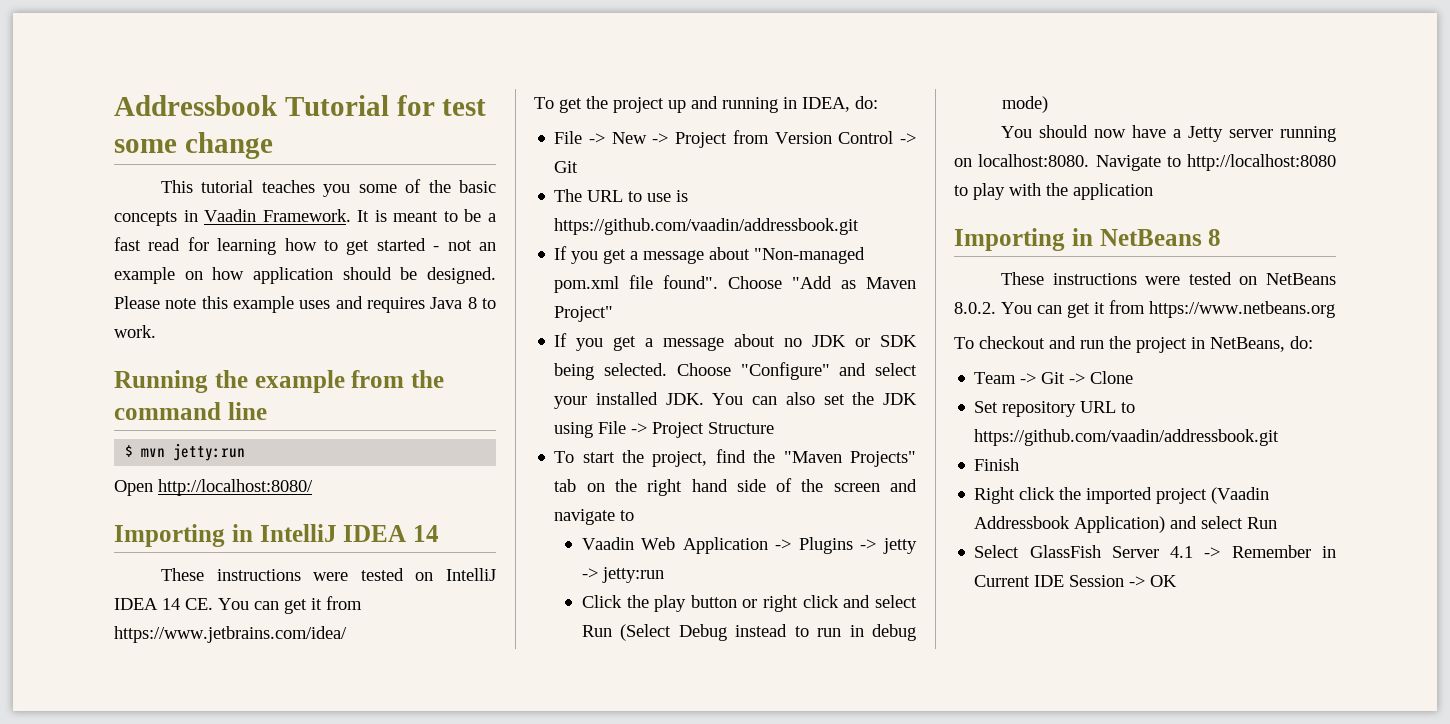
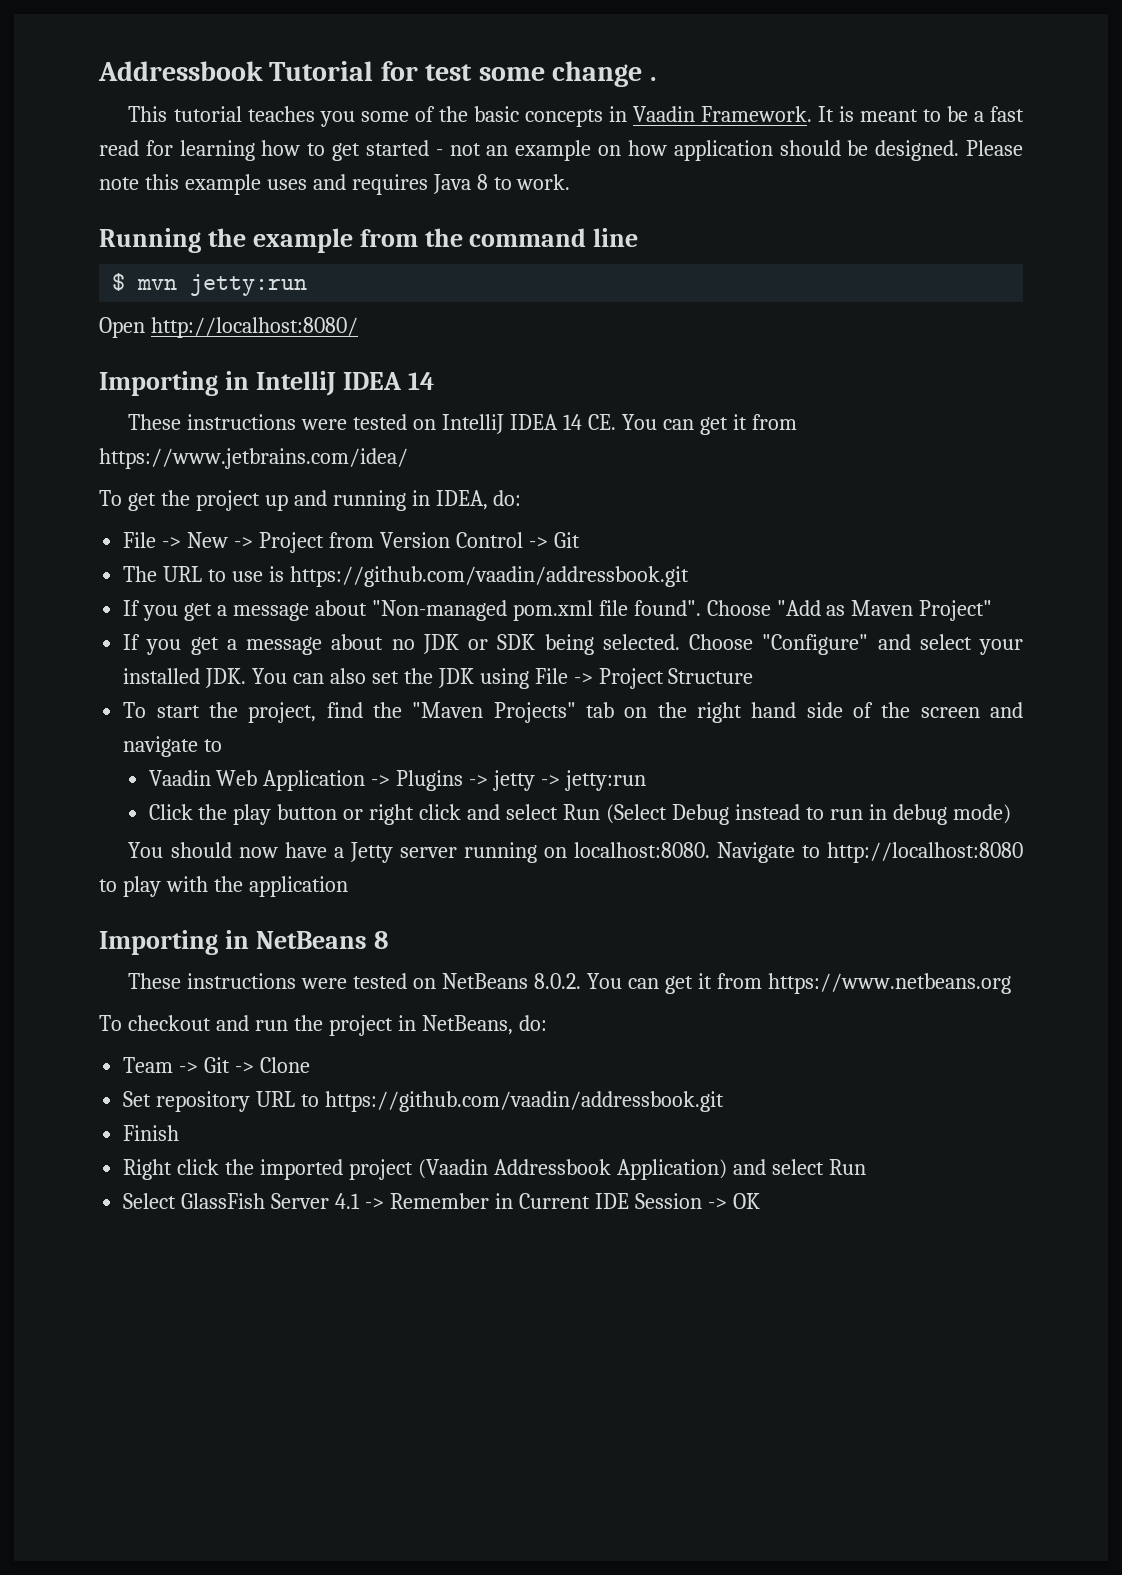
(273, 145) none -> [649,77,656,81] .

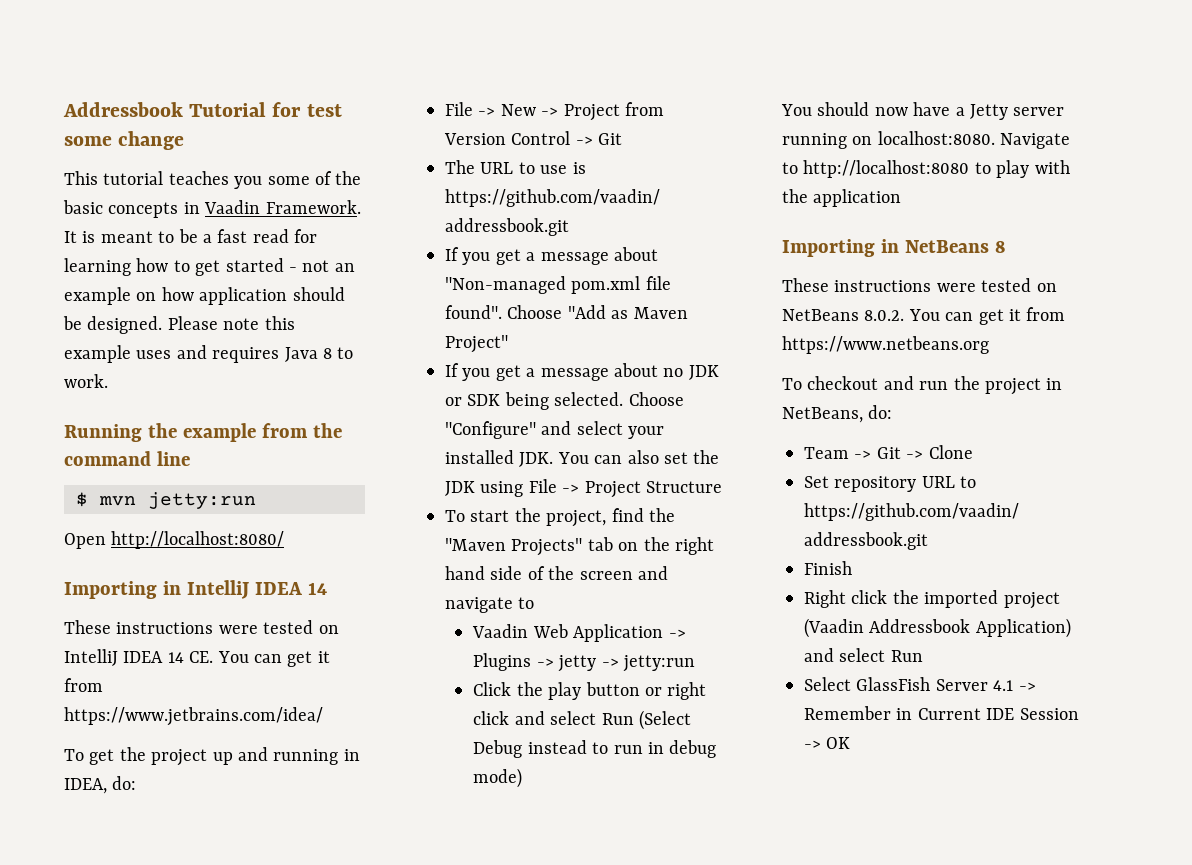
[649,77,656,81] . -> (185, 140) none

